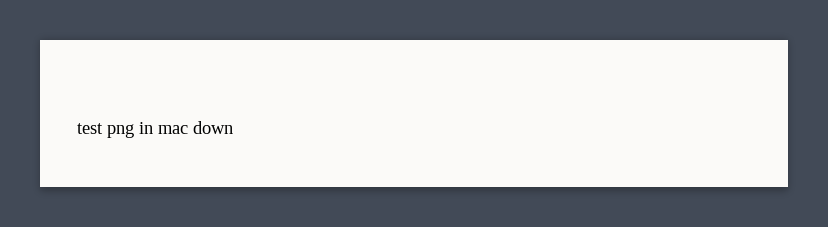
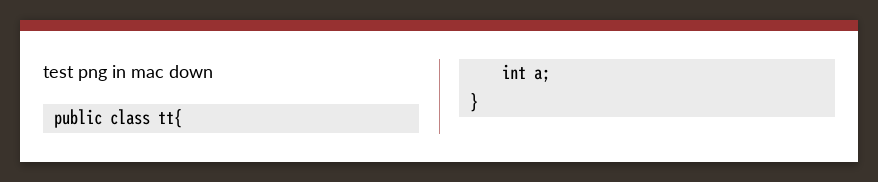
(233, 127) none -> [53,109,182,128] [501,64,550,82] [469,93,478,112] // public class tt{ // int a; // }

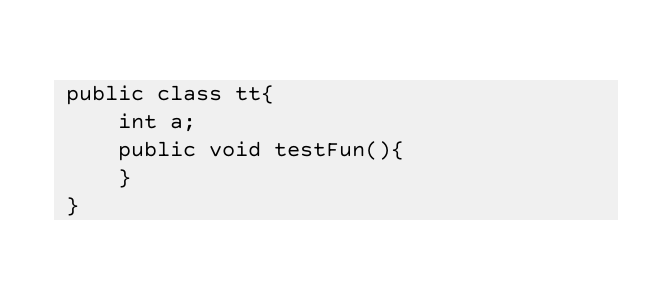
[43,65,213,81] test png in mac down // -> (66, 95) none
[469,93,478,112] // } -> [118,141,404,161] [118,169,131,188] [66,197,79,216] // public void testFun(){ // } // }

